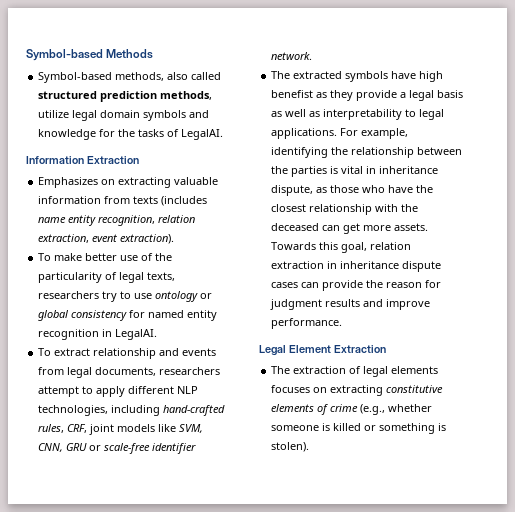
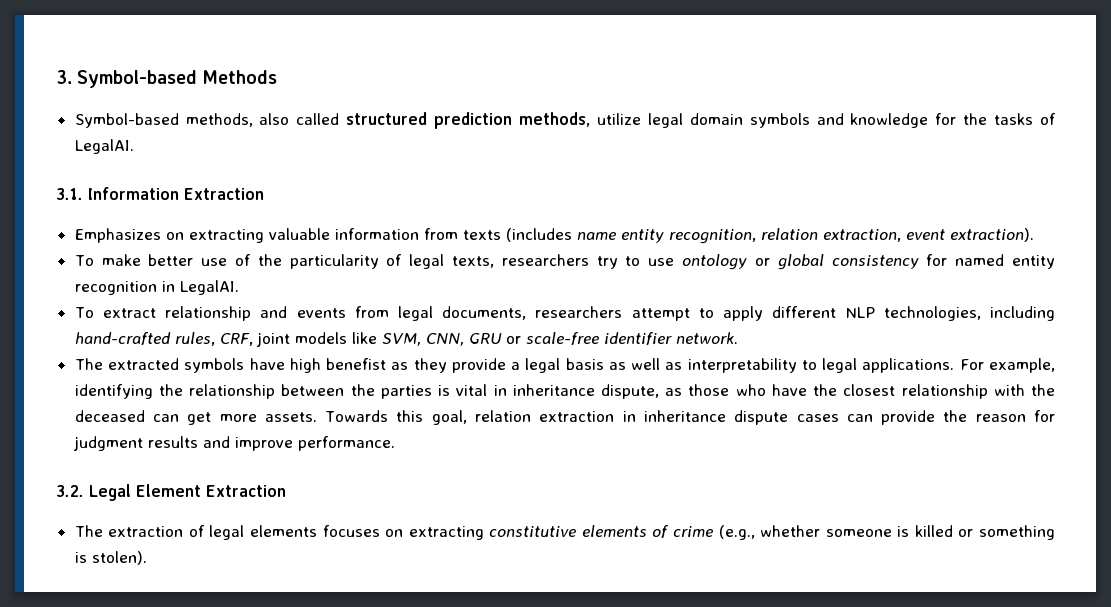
(26, 55) none -> [56,70,72,84] 3.
(224, 134) none -> [56,188,83,200] 3.1.
(343, 323) none -> [56,485,84,497] 3.2.

